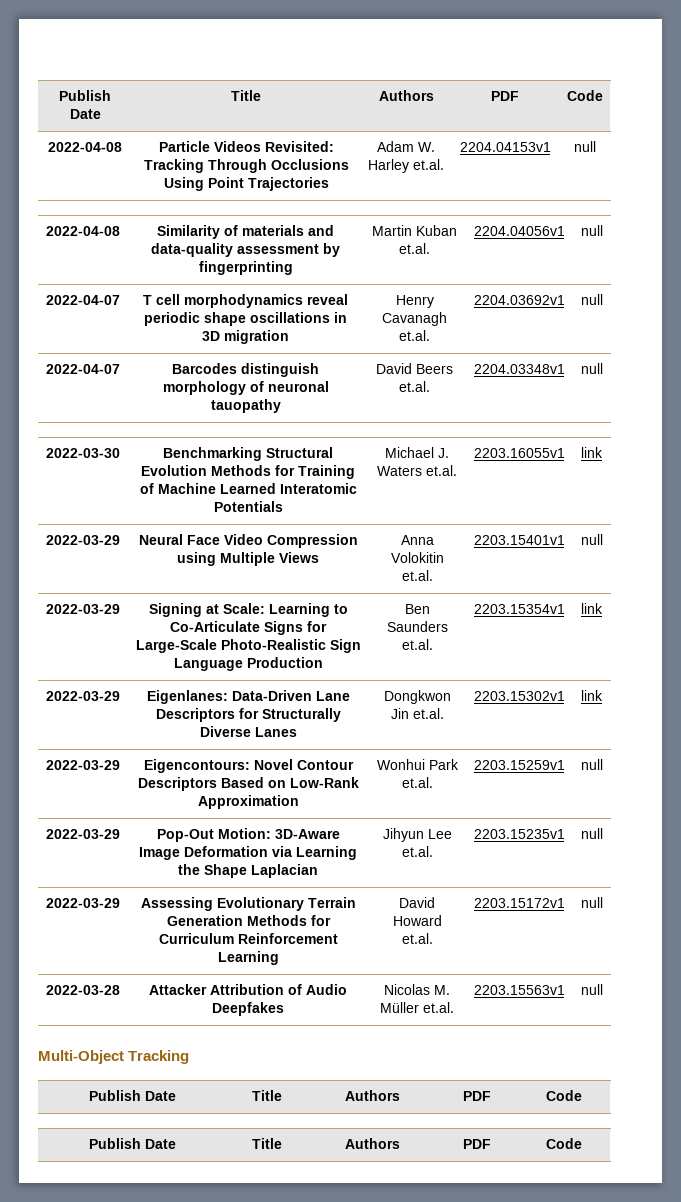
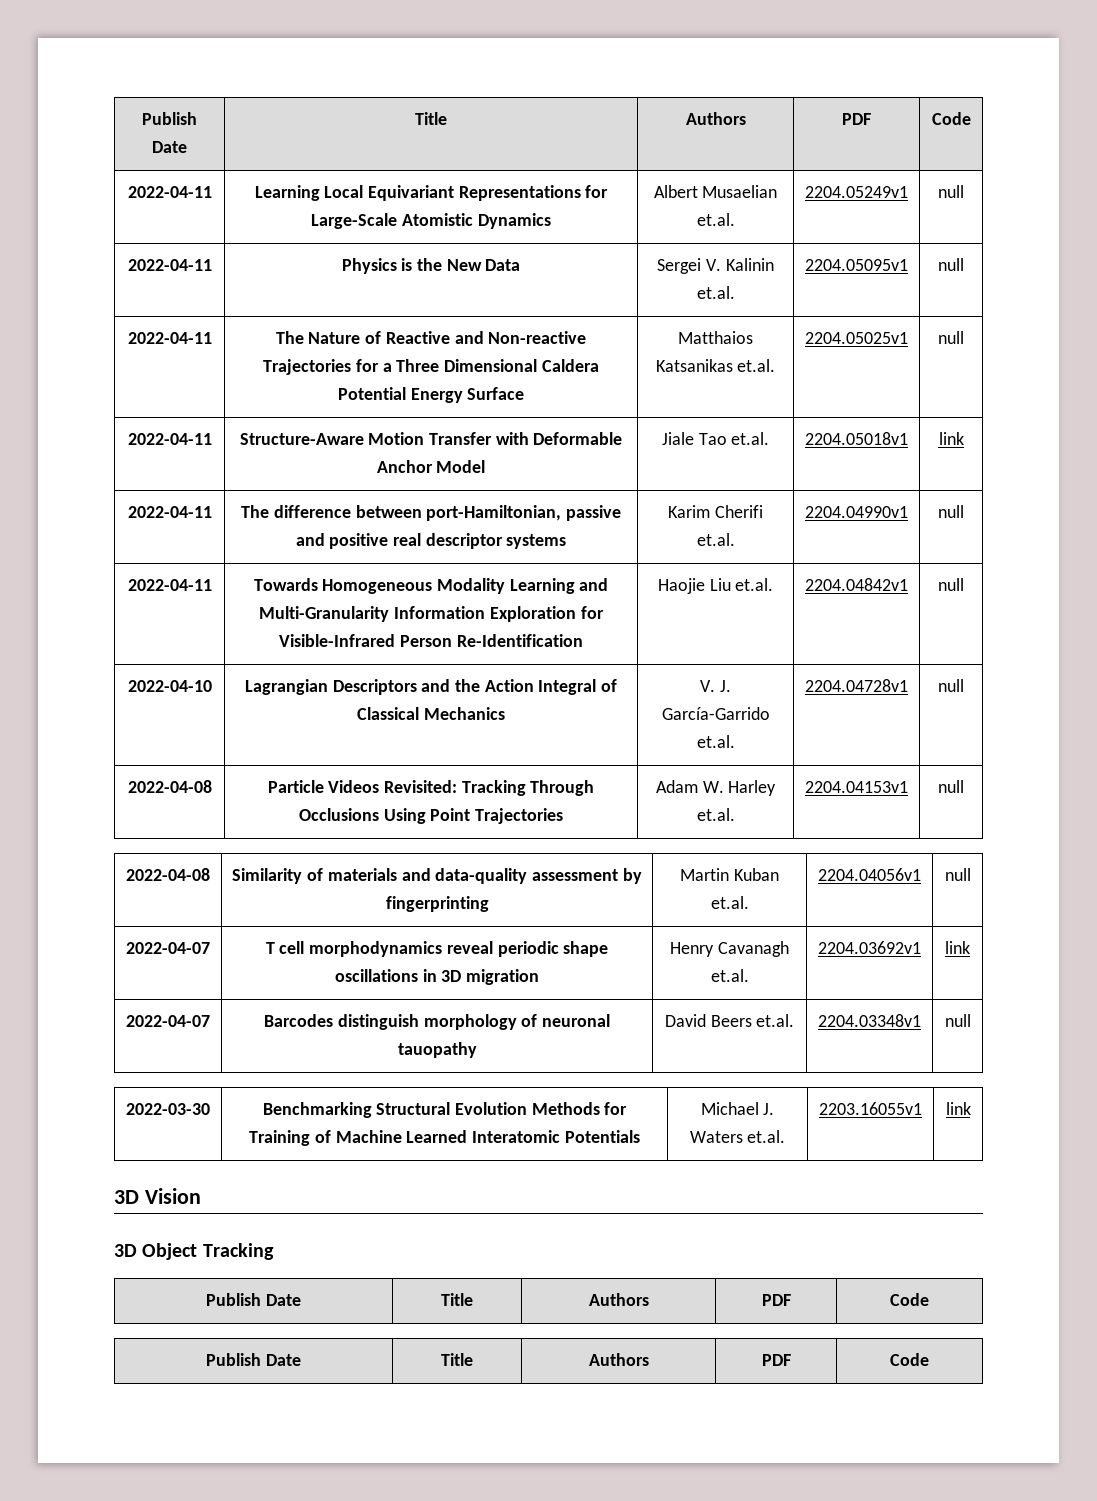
[59,90,111,101] [69,109,101,119] [231,90,261,101] [378,90,434,101] [491,91,519,101] [566,90,603,101] Publish Date | Title | Authors | PDF | Code -> [142,112,197,125] [152,141,187,153] [415,112,447,125] [685,112,746,125] [842,113,871,125] [931,112,971,125] [127,186,212,198] [254,185,609,201] [311,213,551,229] [653,185,778,198] [696,213,735,226] [805,186,908,198] [938,185,964,198] [127,259,212,271] [341,258,521,274] [657,258,774,274] [696,286,735,299] [805,259,908,271] [938,258,964,271] [127,332,212,344] [275,331,587,344] [263,359,599,375] [337,387,525,403] [678,331,753,344] [655,359,776,372] [805,332,908,344] [938,331,964,344] [127,433,212,445] [239,432,623,445] [376,460,486,473] [661,432,770,445] [805,432,908,445] [938,432,964,445] [127,506,212,518] [241,505,621,521] [295,533,567,549] [668,505,763,518] [696,533,735,546] [805,506,908,518] [938,505,964,518] [127,579,212,591] [253,578,609,594] [259,606,604,622] [279,634,583,647] [657,578,774,594] [805,578,908,591] [938,578,964,591] [127,680,212,692] [244,679,618,695] [357,707,505,720] [700,680,731,692] [661,707,770,720] [696,735,735,748] [805,679,908,692] [938,679,964,692] Publish Date | Title | Authors | PDF | Code // 2022-04-11 | Learning Local Equivariant Representations for Large-Scale Atomistic Dynamics | Albert Musaelian et.al. | 2204.05249v1 | null // 2022-04-11 | Physics is the New Data | Sergei V. Kalinin et.al. | 2204.05095v1 | null // 2022-04-11 | The Nature of Reactive and Non-reactive Trajectories for a Three Dimensional Caldera Potential Energy Surface | Matthaios Katsanikas et.al. | 2204.05025v1 | null // 2022-04-11 | Structure-Aware Motion Transfer with Deformable Anchor Model | Jiale Tao et.al. | 2204.05018v1 | link // 2022-04-11 | The difference between port-Hamiltonian, passive and positive real descriptor systems | Karim Cherifi et.al. | 2204.04990v1 | null // 2022-04-11 | Towards Homogeneous Modality Learning and Multi-Granularity Information Exploration for Visible-Infrared Person Re-Identification | Haojie Liu et.al. | 2204.04842v1 | null // 2022-04-10 | Lagrangian Descriptors and the Action Integral of Classical Mechanics | V. J. García-Garrido et.al. | 2204.04728v1 | null
[580,294,603,305] null -> [945,941,970,954] link
[46,535,120,545] [138,534,358,548] [177,552,319,566] [400,535,434,545] [390,552,444,563] [401,570,433,581] [473,535,565,545] [580,534,603,545] [46,604,120,614] [148,603,348,617] [170,621,327,635] [135,639,361,653] [173,657,323,671] [404,604,430,614] [386,621,448,632] [401,639,433,650] [473,604,565,614] [581,603,603,614] [46,691,120,701] [146,690,350,704] [155,708,341,722] [199,726,297,737] [383,690,451,704] [390,708,444,719] [473,691,565,701] [581,690,603,701] [46,760,120,770] [143,759,354,773] [137,777,359,791] [197,795,299,809] [376,759,459,770] [401,777,433,788] [473,760,565,770] [580,759,603,770] [46,829,120,839] [156,828,340,842] [139,846,357,860] [178,864,318,878] [382,828,452,842] [401,846,433,857] [473,829,565,839] [580,828,603,839] [46,898,120,908] [140,897,356,911] [166,915,331,926] [158,933,338,944] [217,951,279,965] [399,897,435,908] [392,915,442,926] [401,933,433,944] [473,898,565,908] [580,897,603,908] [46,985,120,995] [149,984,347,995] [212,1002,284,1016] [384,984,450,995] [380,1002,454,1013] [473,985,565,995] [580,984,603,995] [38,1050,124,1064] // 2022-03-29 | Neural Face Video Compression using Multiple Views | Anna Volokitin et.al. | 2203.15401v1 | null // 2022-03-29 | Signing at Scale: Learning to Co-Articulate Signs for Large-Scale Photo-Realistic Sign Language Production | Ben Saunders et.al. | 2203.15354v1 | link // 2022-03-29 | Eigenlanes: Data-Driven Lane Descriptors for Structurally Diverse Lanes | Dongkwon Jin et.al. | 2203.15302v1 | link // 2022-03-29 | Eigencontours: Novel Contour Descriptors Based on Low-Rank Approximation | Wonhui Park et.al. | 2203.15259v1 | null // 2022-03-29 | Pop-Out Motion: 3D-Aware Image Deformation via Learning the Shape Laplacian | Jihyun Lee et.al. | 2203.15235v1 | null // 2022-03-29 | Assessing Evolutionary Terrain Generation Methods for Curriculum Reinforcement Learning | David Howard et.al. | 2203.15172v1 | null // 2022-03-28 | Attacker Attribution of Audio Deepfakes | Nicolas M. Müller et.al. | 2203.15563v1 | null // Multi-Object -> [114,1188,201,1204] [114,1243,198,1260] // 3D Vision // 3D Object

